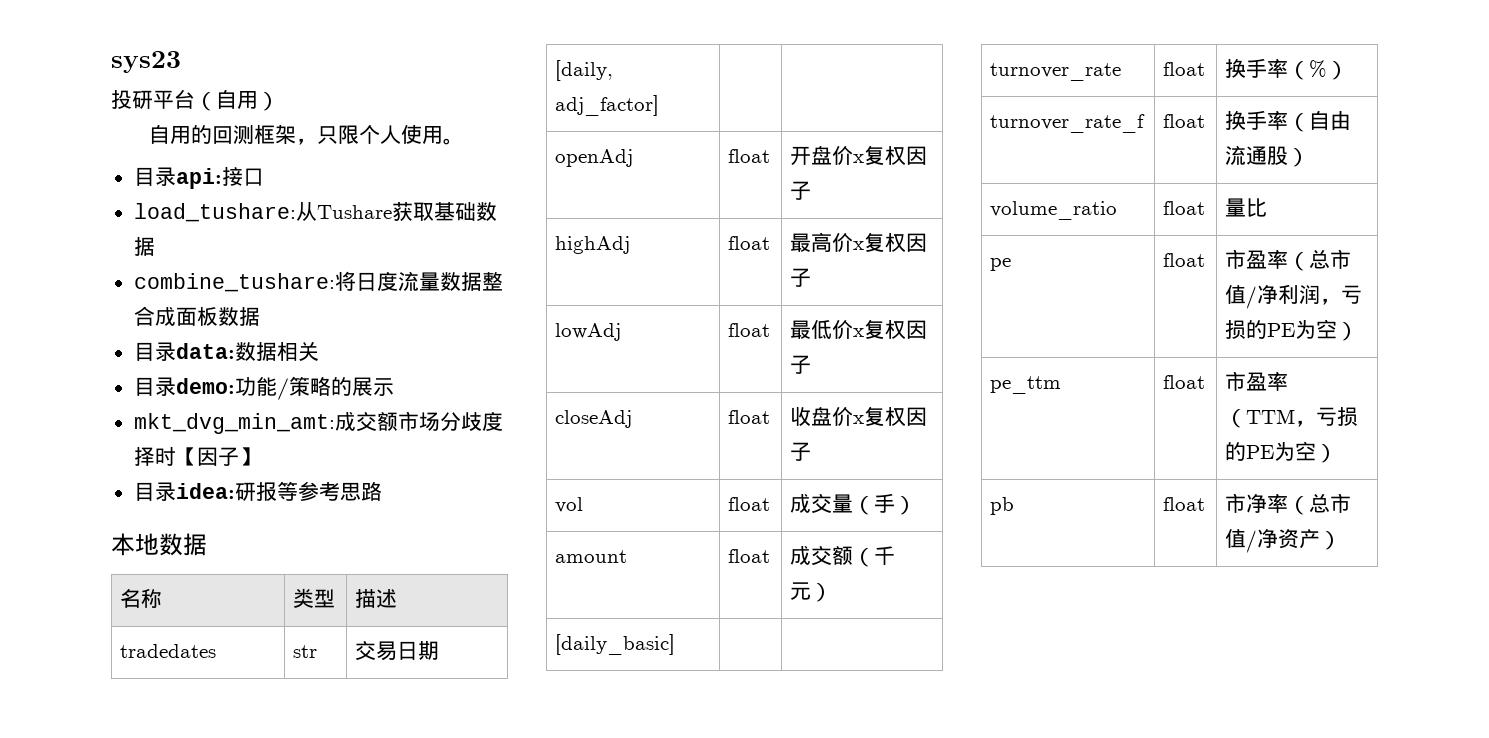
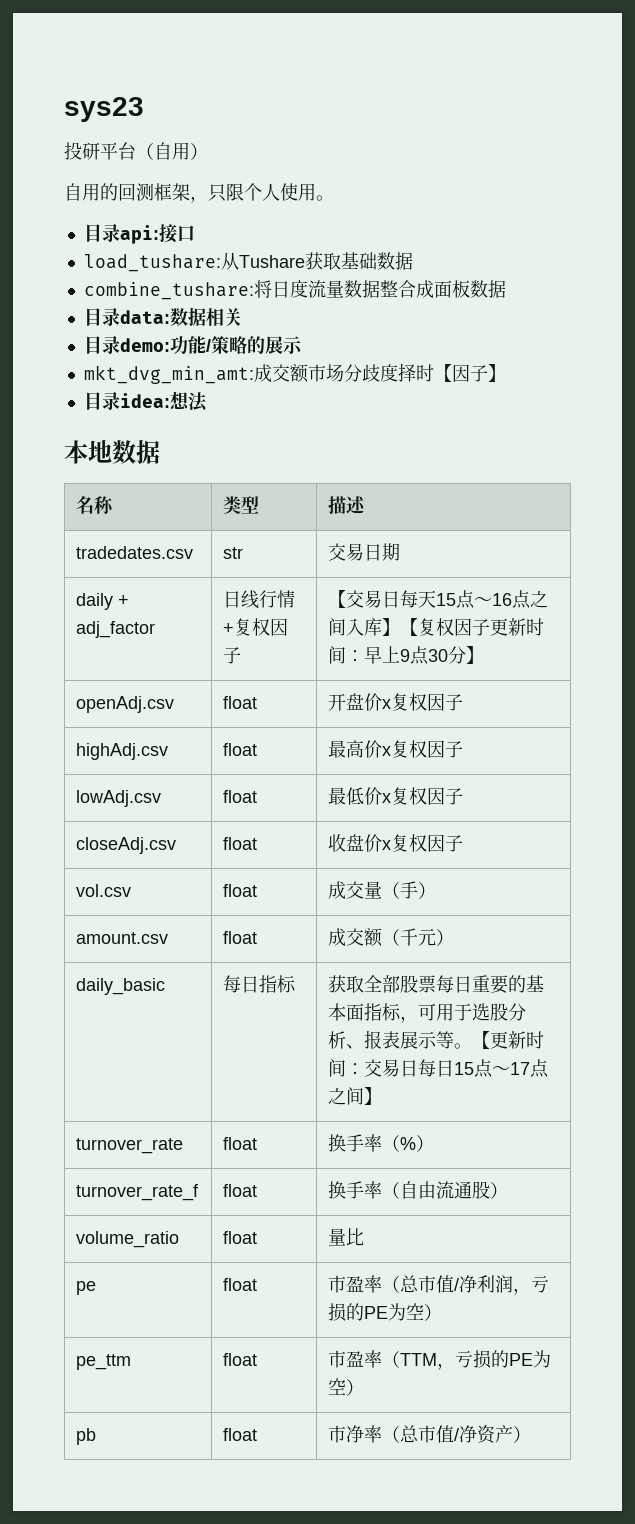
[234,481,382,502] 研报等参考思路 -> [169,391,208,412] 想法
[120,644,217,658] tradedates -> [75,546,193,559] tradedates.csv
[555,60,614,81] [555,95,660,116] [555,149,634,167] [daily, adj_factor] | | // openAdj -> [75,593,129,610] [75,621,155,638] [222,590,295,609] [222,618,288,636] [222,647,241,664] [327,590,548,609] [327,618,544,636] [327,646,484,665] [75,696,174,713] daily + adj_factor | 日线行情+复权因子 | 【交易日每天15点～16点之间入库】【复权因子更新时间：早上9点30分】 // openAdj.csv
[555,236,631,254] highAdj -> [75,743,168,760] highAdj.csv
[555,323,622,341] lowAdj -> [75,790,161,807] lowAdj.csv
[555,410,633,428] closeAdj -> [75,837,176,854] closeAdj.csv
[555,497,584,513] vol -> [75,884,131,897] vol.csv
[555,550,628,563] amount -> [75,932,168,944] amount.csv
[555,634,676,655] [daily_basic] | | -> [75,978,165,995] [222,975,296,993] [327,975,544,994] [327,1003,526,1023] [327,1030,544,1049] [327,1059,549,1078] [327,1087,382,1105] daily_basic | 每日指标 | 获取全部股票每日重要的基本面指标，可用于选股分析、报表展示等。【更新时间：交易日每日15点～17点之间】

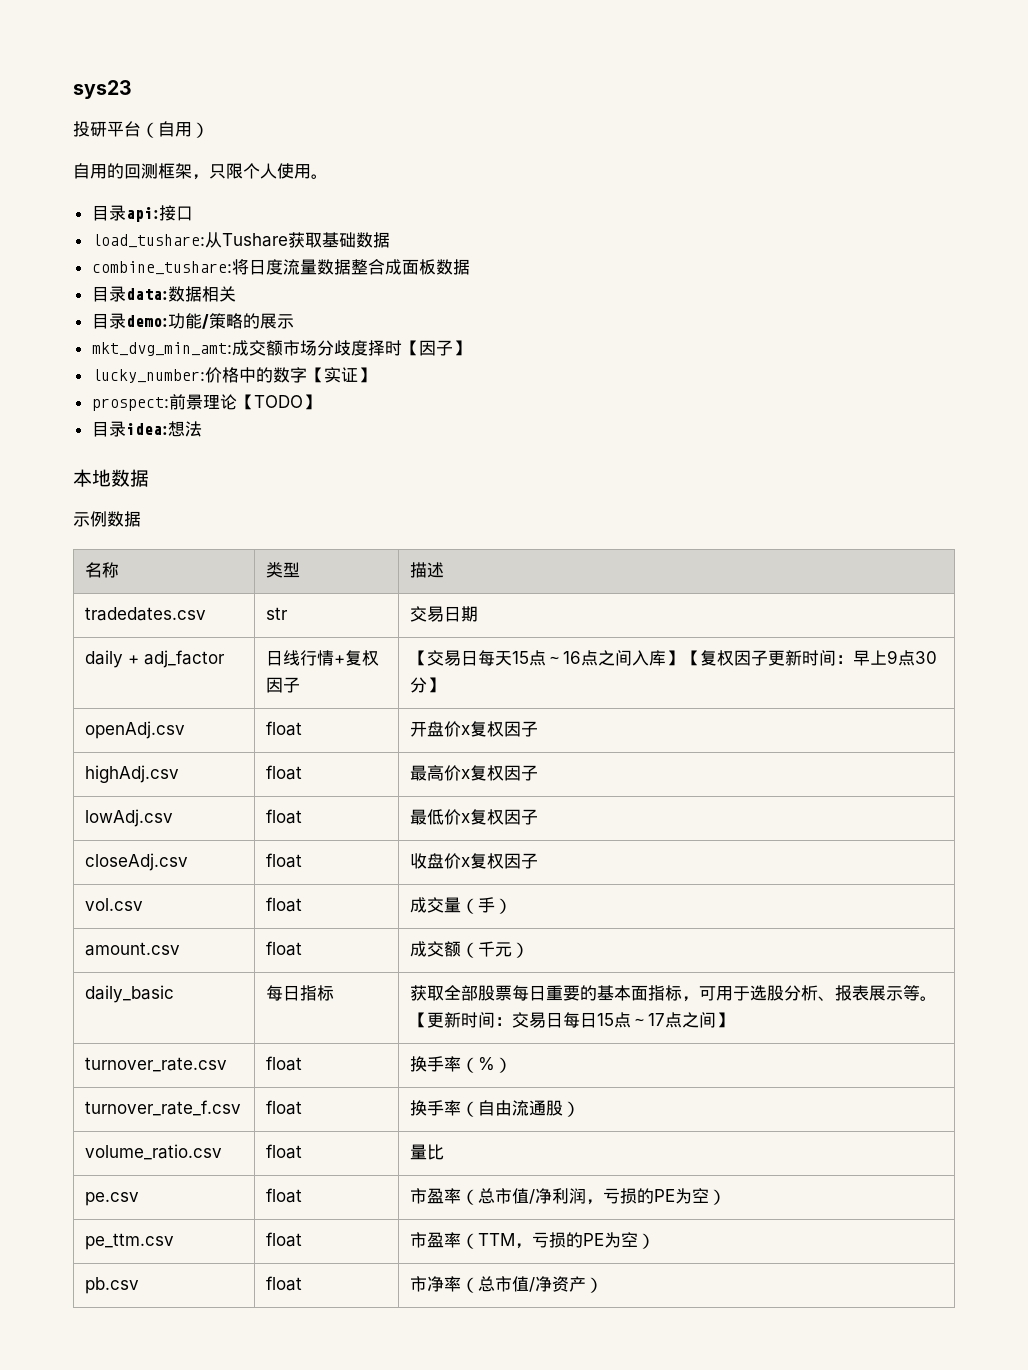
(506, 373) none -> [91,367,375,383] [91,394,320,411] // lucky_number:价格中的数字【实证】 // prospect:前景理论【TODO】
(160, 452) none -> [73,511,141,527] // 示例数据
[75,1138,183,1154] turnover_rate -> [85,1057,228,1072] turnover_rate.csv
[75,1184,199,1201] turnover_rate_f -> [85,1100,242,1116] turnover_rate_f.csv
[75,1231,179,1248] volume_ratio -> [85,1144,223,1160] volume_ratio.csv
[75,1281,96,1295] pe -> [85,1192,140,1206] pe.csv
[75,1354,131,1370] pe_ttm -> [85,1233,175,1250] pe_ttm.csv
[75,1428,96,1445] pb -> [85,1277,140,1294] pb.csv

